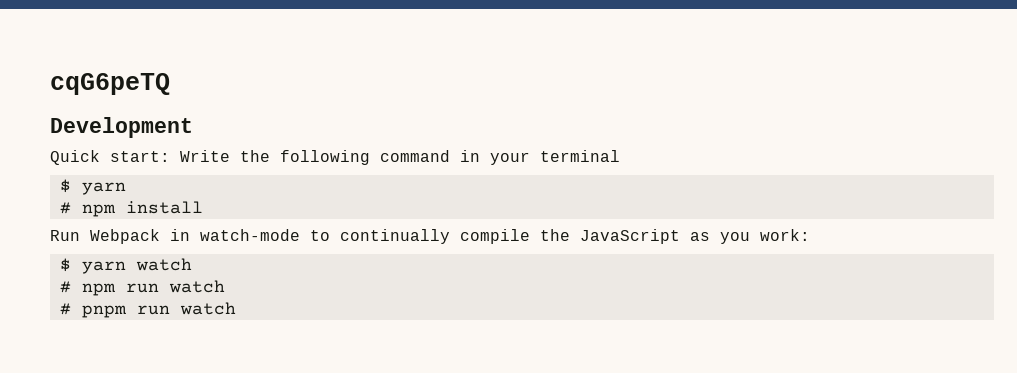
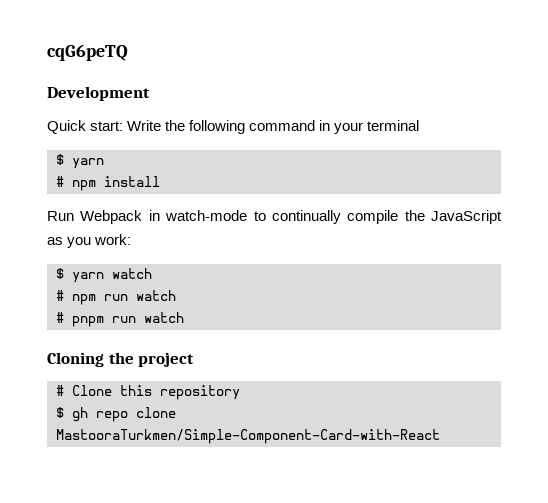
(236, 308) none -> [47,352,195,367] [56,385,240,400] [56,407,176,422] [56,429,440,444] // Cloning the project // # Clone this repository // $ gh repo clone MastooraTurkmen/Simple-Component-Card-with-React

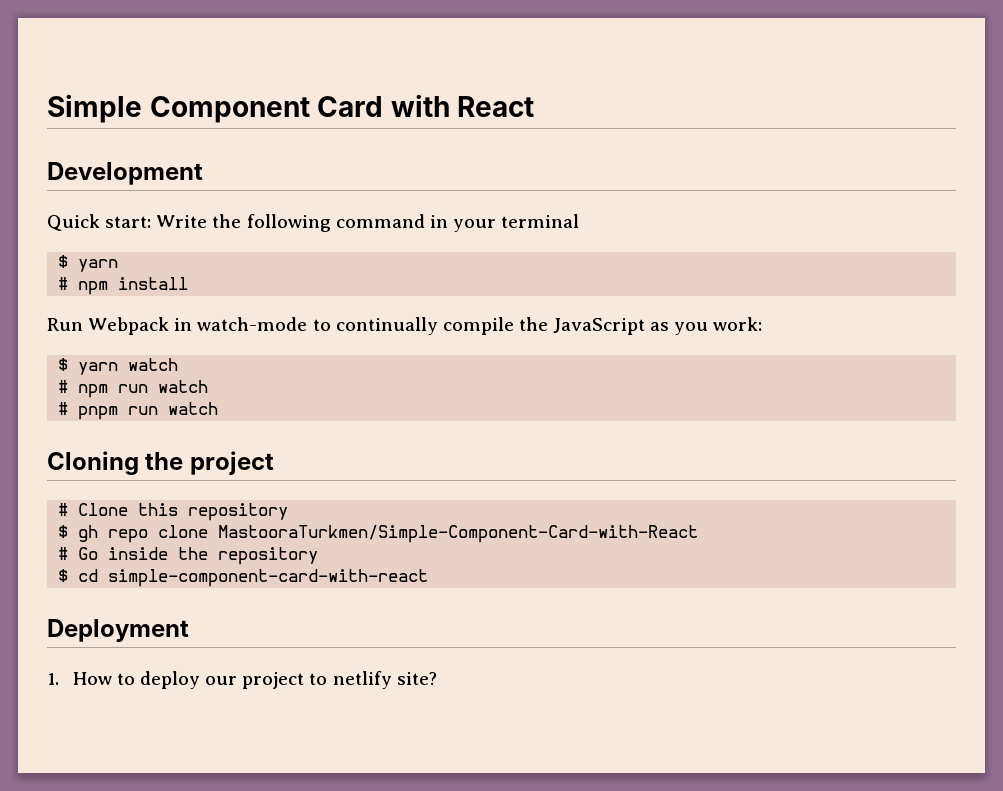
[47,44,128,61] cqG6peTQ -> [47,94,535,123] Simple Component Card with React
(440, 436) none -> [58,547,319,565] [58,569,429,587] [47,619,189,642] [47,671,437,689] // # Go inside the repository // $ cd simple-component-card-with-react // Deployment // 1. How to deploy our project to netlify site?

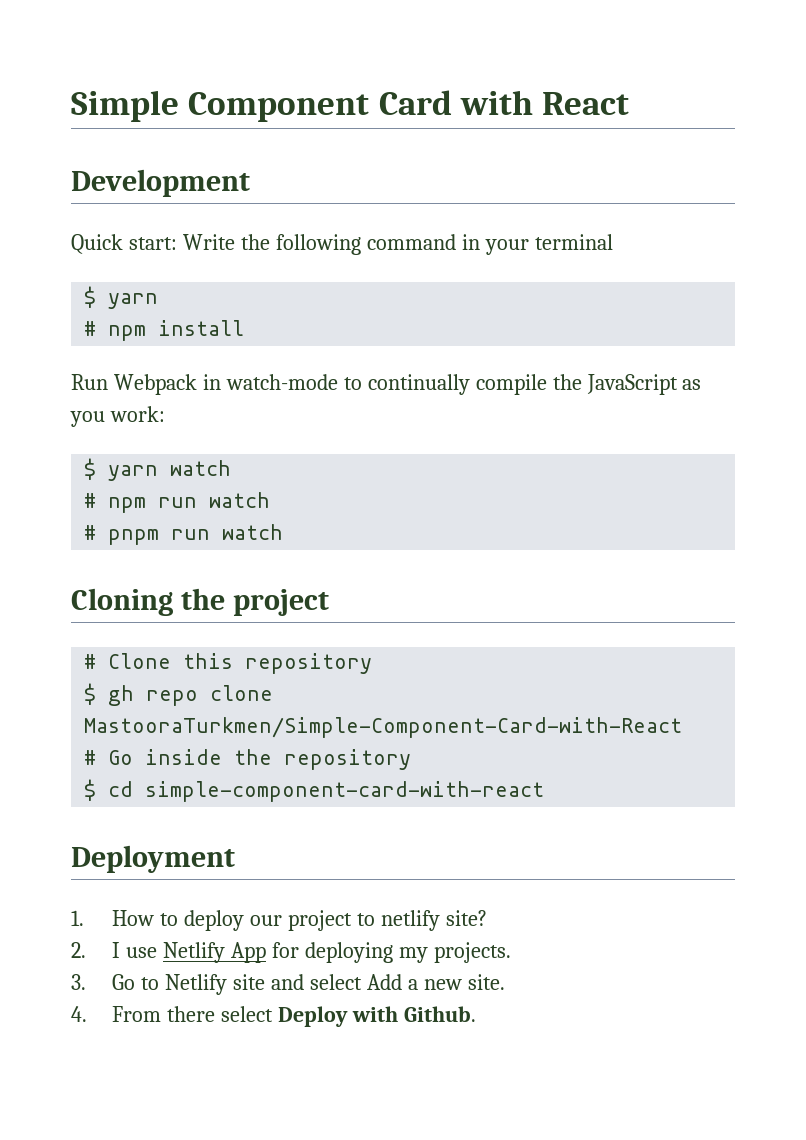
(437, 678) none -> [71,942,511,963] [71,974,505,995] [71,1006,477,1027] // 2. I use Netlify App for deploying my projects. // 3. Go to Netlify site and select Add a new site. // 4. From there select Deploy with Github.

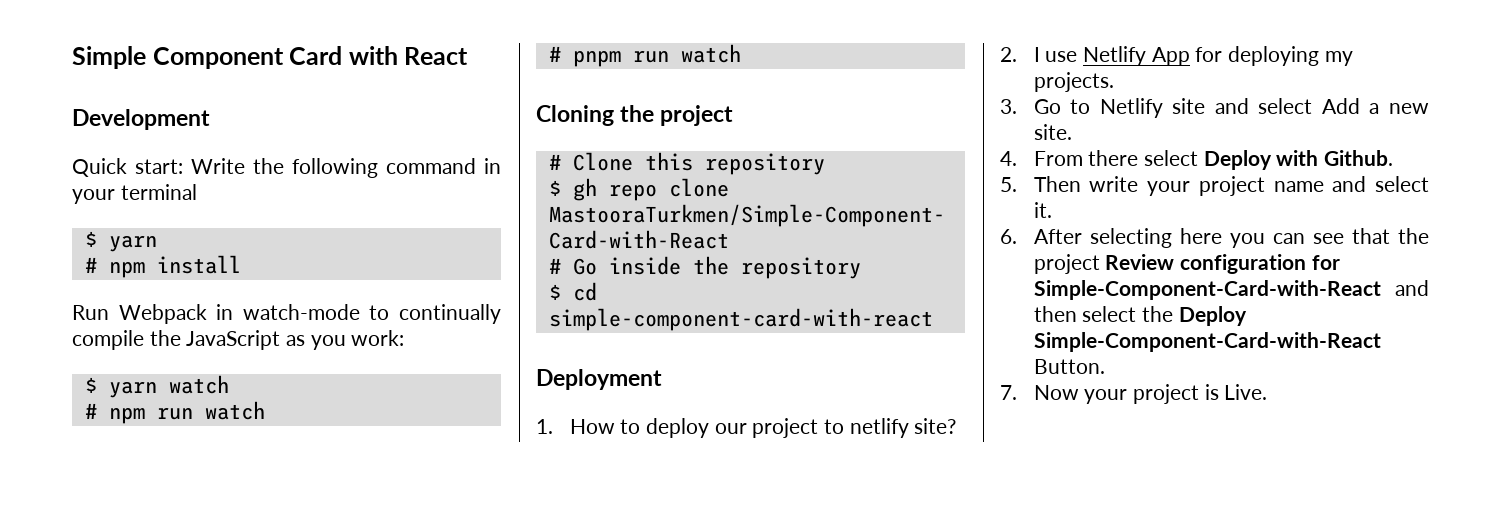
(477, 1014) none -> [1000,176,1429,196] [1033,202,1052,218] [1000,228,1429,248] [1033,254,1340,274] [1033,280,1429,300] [1033,306,1247,326] [1033,332,1381,352] [1033,359,1105,374] [1000,384,1268,404] // 5. Then write your project name and select it. // 6. After selecting here you can see that the project Review configuration for Simple-Component-Card-with-React and then select the Deploy Simple-Component-Card-with-React Button. // 7. Now your project is Live.

